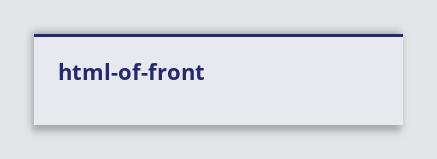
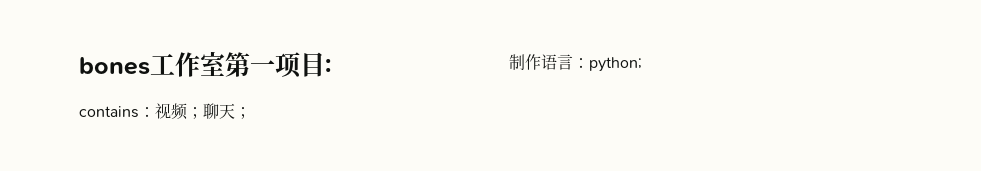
[58,63,205,80] html-of-front -> [79,51,331,78] [79,103,251,120] [509,54,642,72] bones工作室第一项目: // contains：视频；聊天； // 制作语言：python;

